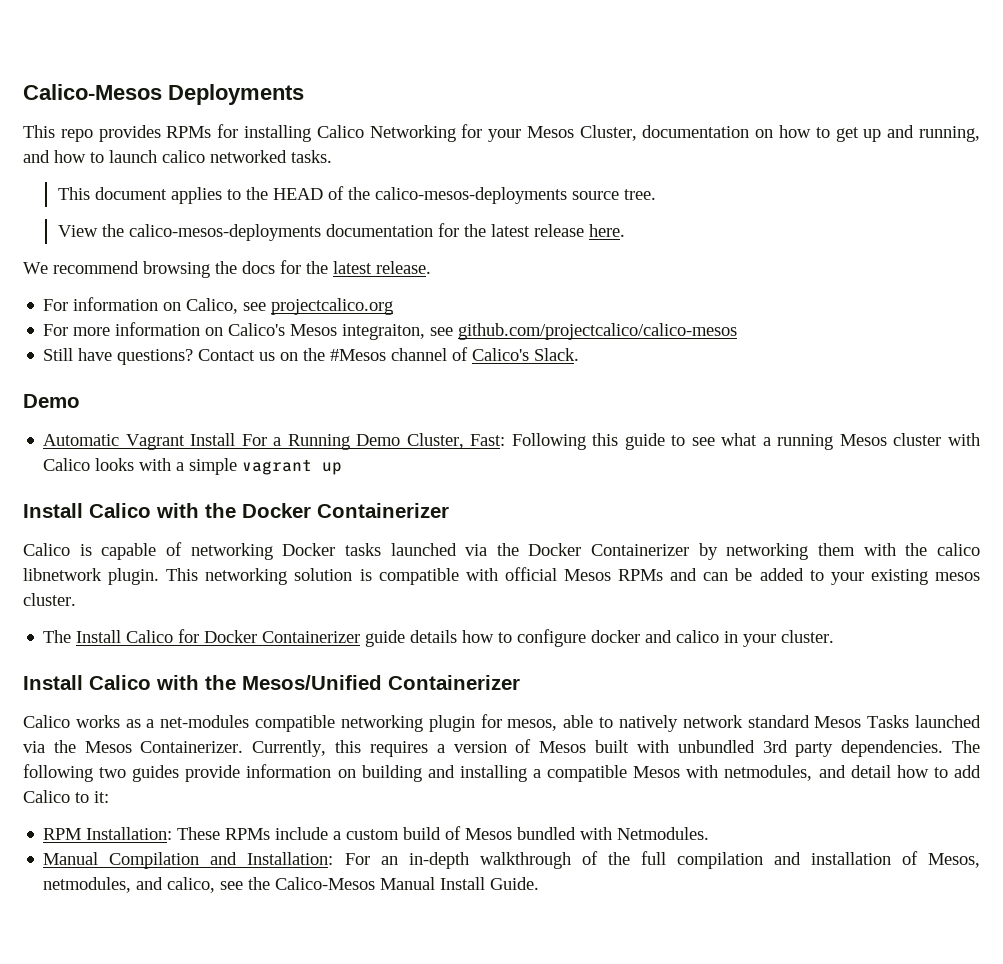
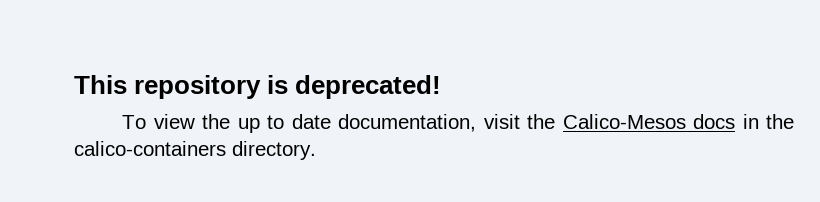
[23,84,304,105] [23,124,980,142] [23,150,332,163] [57,186,656,204] [57,223,625,241] [23,260,431,278] [43,297,394,315] [43,322,738,340] [43,347,580,365] [23,394,80,408] [43,433,980,450] [43,458,343,475] [23,503,449,518] [23,542,980,560] [23,567,980,585] [23,593,76,606] [43,629,835,647] [23,675,520,690] [23,714,982,732] [23,739,981,757] [23,764,981,782] [23,790,109,803] [43,826,710,840] [43,851,980,869] [43,877,540,893] Calico-Mesos Deployments // This repo provides RPMs for installing Calico Networking for your Mesos Cluster, documentation on how to get up and running, and how to launch calico networked tasks. // This document applies to the HEAD of the calico-mesos-deployments source tree. // View the calico-mesos-deployments documentation for the latest release here. // We recommend browsing the docs for the latest release. // For information on Calico, see projectcalico.org // For more information on Calico's Mesos integraiton, see github.com/projectcalico/calico-mesos // Still have questions? Contact us on the #Mesos channel of Calico's Slack. // Demo // Automatic Vagrant Install For a Running Demo Cluster, Fast: Following this guide to see what a running Mesos cluster with Calico looks with a simple vagrant up // Install Calico with the Docker Containerizer // Calico is capable of networking Docker tasks launched via the Docker Containerizer by networking them with the calico libnetwork plugin. This networking solution is compatible with official Mesos RPMs and can be added to your existing mesos cluster. // The Install Calico for Docker Containerizer guide details how to configure docker and calico in your cluster. // Install Calico with the Mesos/Unified Containerizer // Calico works as a net-modules compatible networking plugin for mesos, able to natively network standard Mesos Tasks launched via the Mesos Containerizer. Currently, this requires a version of Mesos built with unbundled 3rd party dependencies. The following two guides provide information on building and installing a compatible Mesos with netmodules, and detail how to add Calico to it: // RPM Installation: These RPMs include a custom build of Mesos bundled with Netmodules. // Manual Compilation and Installation: For an in-depth walkthrough of the full compilation and installation of Mesos, netmodules, and calico, see the Calico-Mesos Manual Install Guide. -> [74,75,442,99] [122,114,795,133] [74,141,316,160] This repository is deprecated! // To view the up to date documentation, visit the Calico-Mesos docs in the calico-containers directory.

